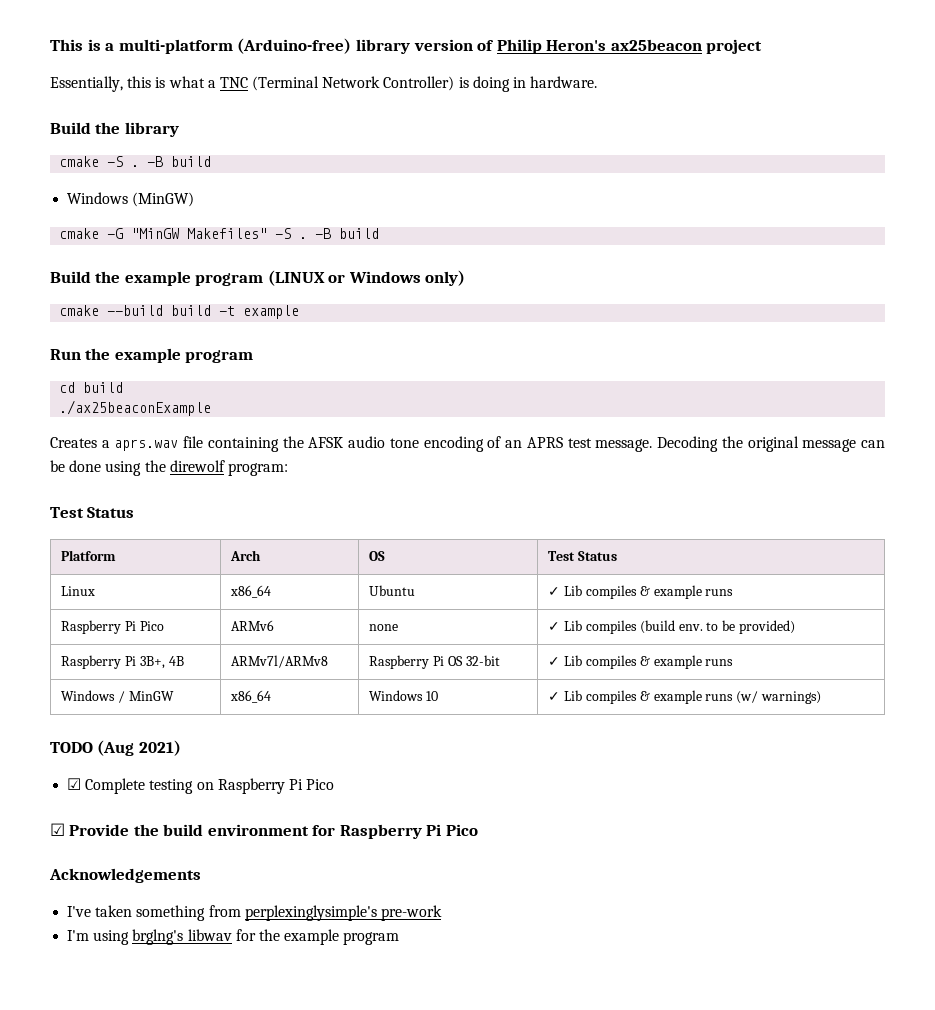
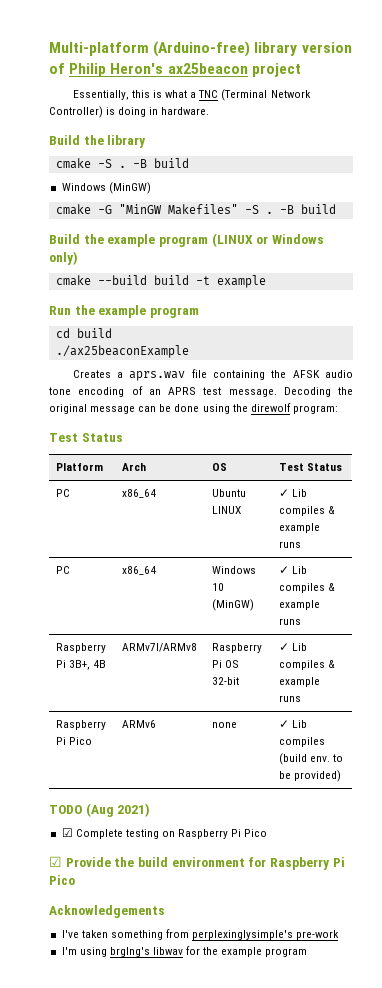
[50,39,233,54] This is a multi-platform -> [49,42,149,56] Multi-platform
[61,586,96,596] Linux -> [56,489,71,497] PC
(416, 590) none -> [212,506,242,514] [279,489,308,497] [279,506,336,516] [279,523,321,533] [279,541,302,548] [56,566,71,574] [122,566,157,575] [212,566,257,574] [212,583,225,591] [212,599,255,611] [279,566,308,574] [279,583,336,593] [279,600,321,610] [279,618,302,625] [56,643,107,653] [56,660,107,670] [122,643,198,652] [212,643,263,653] [212,660,240,668] [212,677,240,685] LINUX | ✓ Lib compiles & example runs // PC | x86_64 | Windows 10 (MinGW) | ✓ Lib compiles & example runs // Raspberry Pi 3B+, 4B | ARMv7l/ARMv8 | Raspberry Pi OS 32-bit
[61,655,184,669] [231,655,329,668] [369,655,500,669] [548,655,734,669] [61,690,175,703] [230,690,272,703] [369,690,439,701] [548,690,821,704] // Raspberry Pi 3B+, 4B | ARMv7l/ARMv8 | Raspberry Pi OS 32-bit | ✓ Lib compiles & example runs // Windows / MinGW | x86_64 | Windows 10 | ✓ Lib compiles & example runs (w/ warnings) -> (342, 776) none

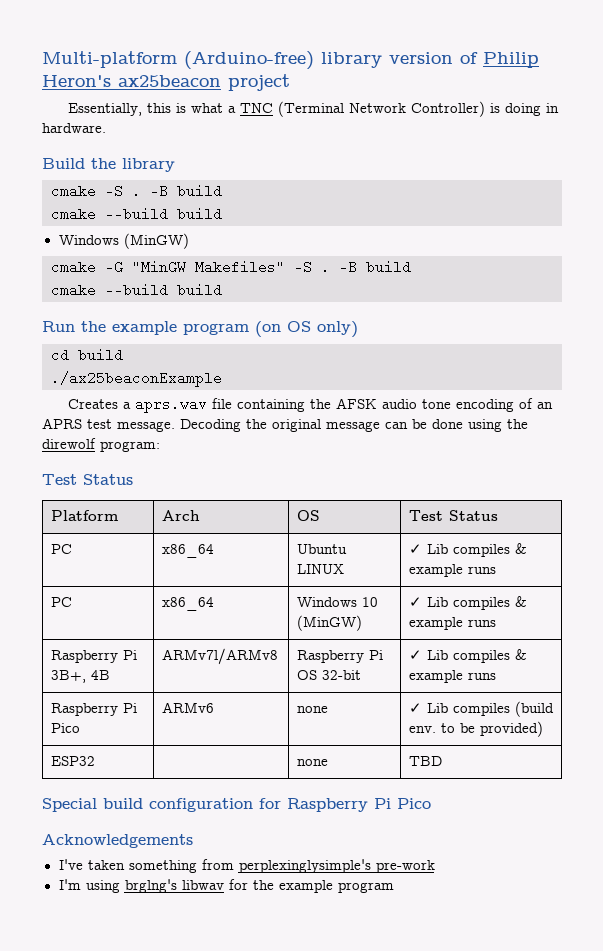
(189, 163) none -> [51,207,222,221] // cmake --build build
[49,233,324,247] [49,251,78,265] [55,275,266,288] // Build the example program (LINUX or Windows only) // cmake --build build -t example -> [51,283,222,297] // cmake --build build
(199, 312) none -> [255,321,358,338] (on OS only)
[49,803,151,817] [61,828,268,839] [49,856,245,867] // TODO (Aug 2021) // ☑ Complete testing on Raspberry Pi Pico // ☑ Provide the build environment -> [50,756,95,766] [296,759,328,766] [408,756,442,766] [42,798,253,812] // ESP32 | | none | TBD // Special build configuration

